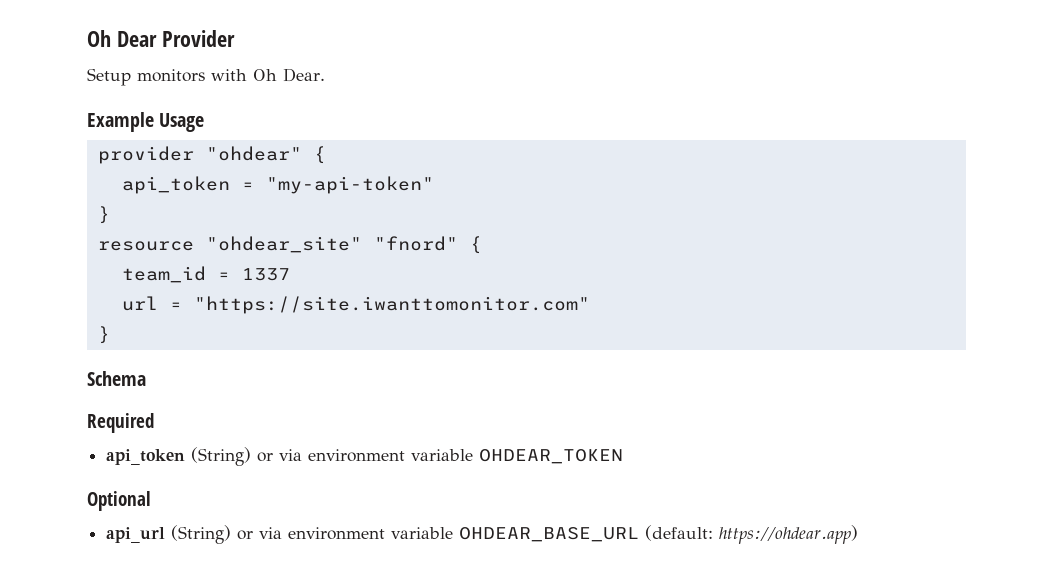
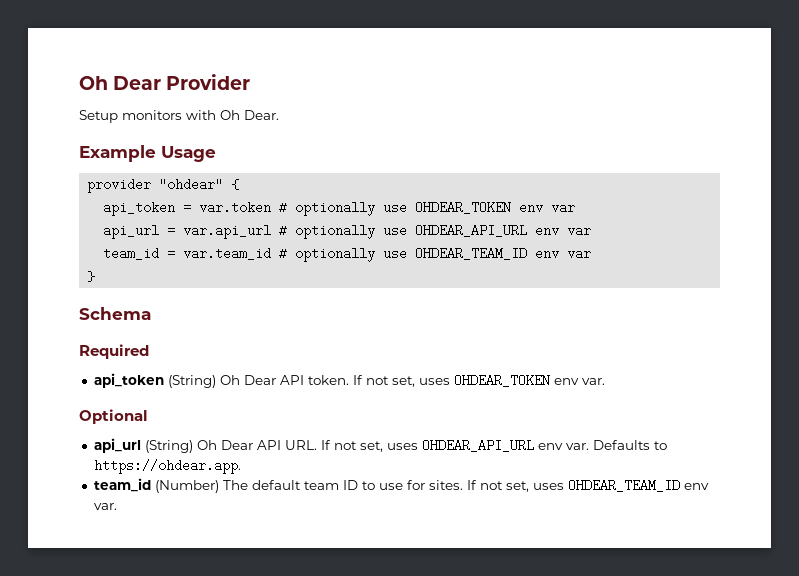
[265,176,434,194] [97,206,110,224] [97,236,482,254] [121,266,290,283] [121,296,590,314] "my-api-token" // } // resource "ohdear_site" "fnord" { // team_id = 1337 // url = "https://site.iwanttomonitor.com" -> [199,201,576,216] [103,224,592,239] [103,247,592,262] var.token # optionally use OHDEAR_TOKEN env var // api_url = var.api_url # optionally use OHDEAR_API_URL env var // team_id = var.team_id # optionally use OHDEAR_TEAM_ID env var
[257,449,624,464] or via environment variable OHDEAR_TOKEN -> [219,374,605,387] Oh Dear API token. If not set, uses OHDEAR_TOKEN env var.
[237,525,859,544] or via environment variable OHDEAR_BASE_URL (default: https://ohdear.app) -> [196,439,667,452] [93,459,241,474] [93,478,709,493] [93,503,117,510] Oh Dear API URL. If not set, uses OHDEAR_API_URL env var. Defaults to https://ohdear.app. // team_id (Number) The default team ID to use for sites. If not set, uses OHDEAR_TEAM_ID env var.

